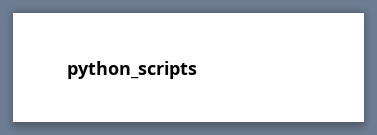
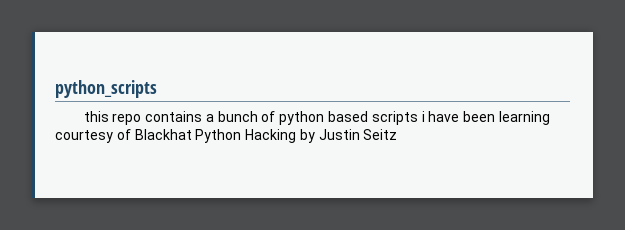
(197, 70) none -> [83,111,550,125] [55,129,398,143] // this repo contains a bunch of python based scripts i have been learning courtesy of Blackhat Python Hacking by Justin Seitz

